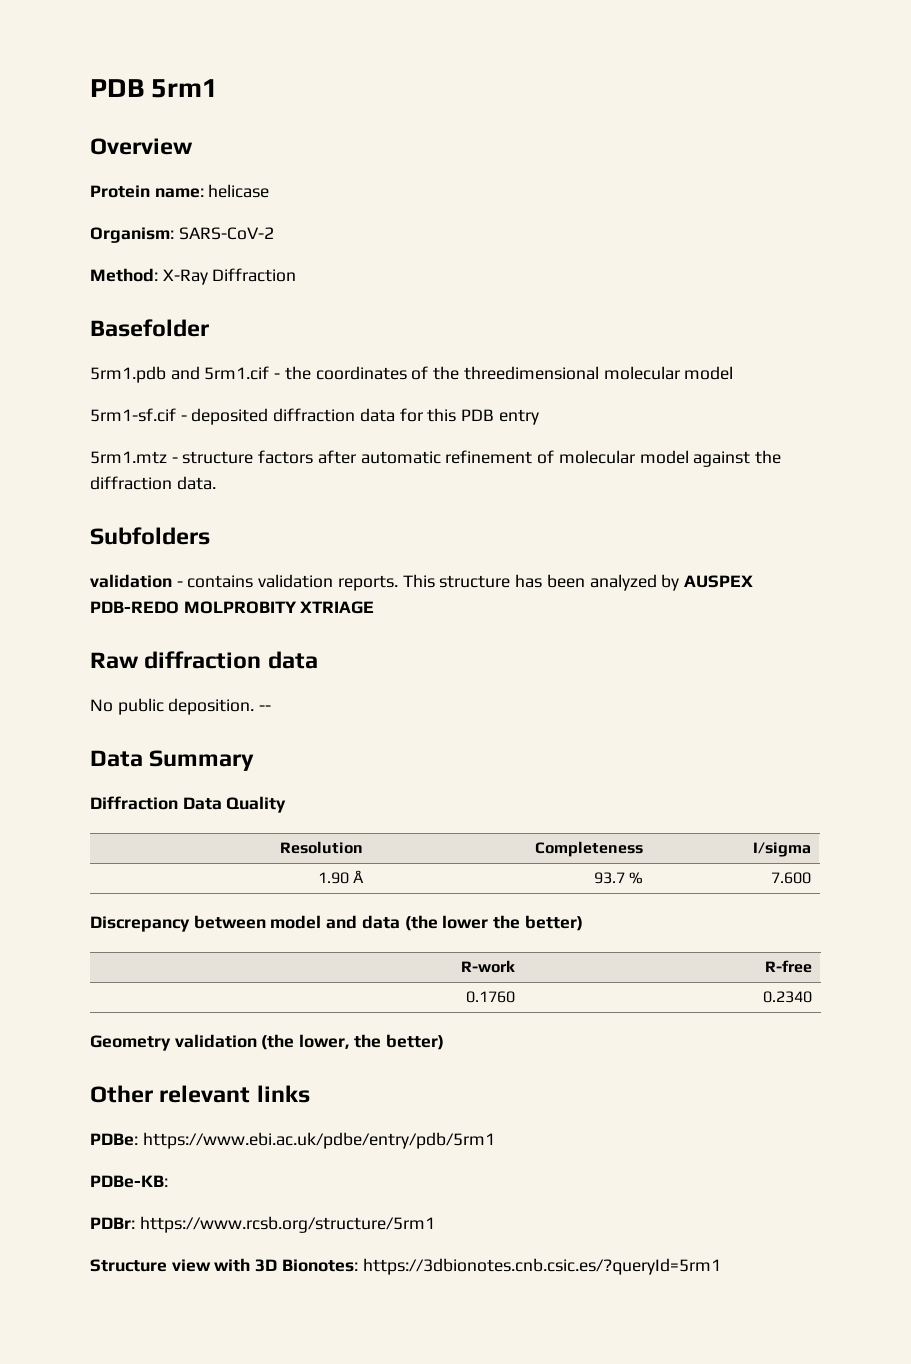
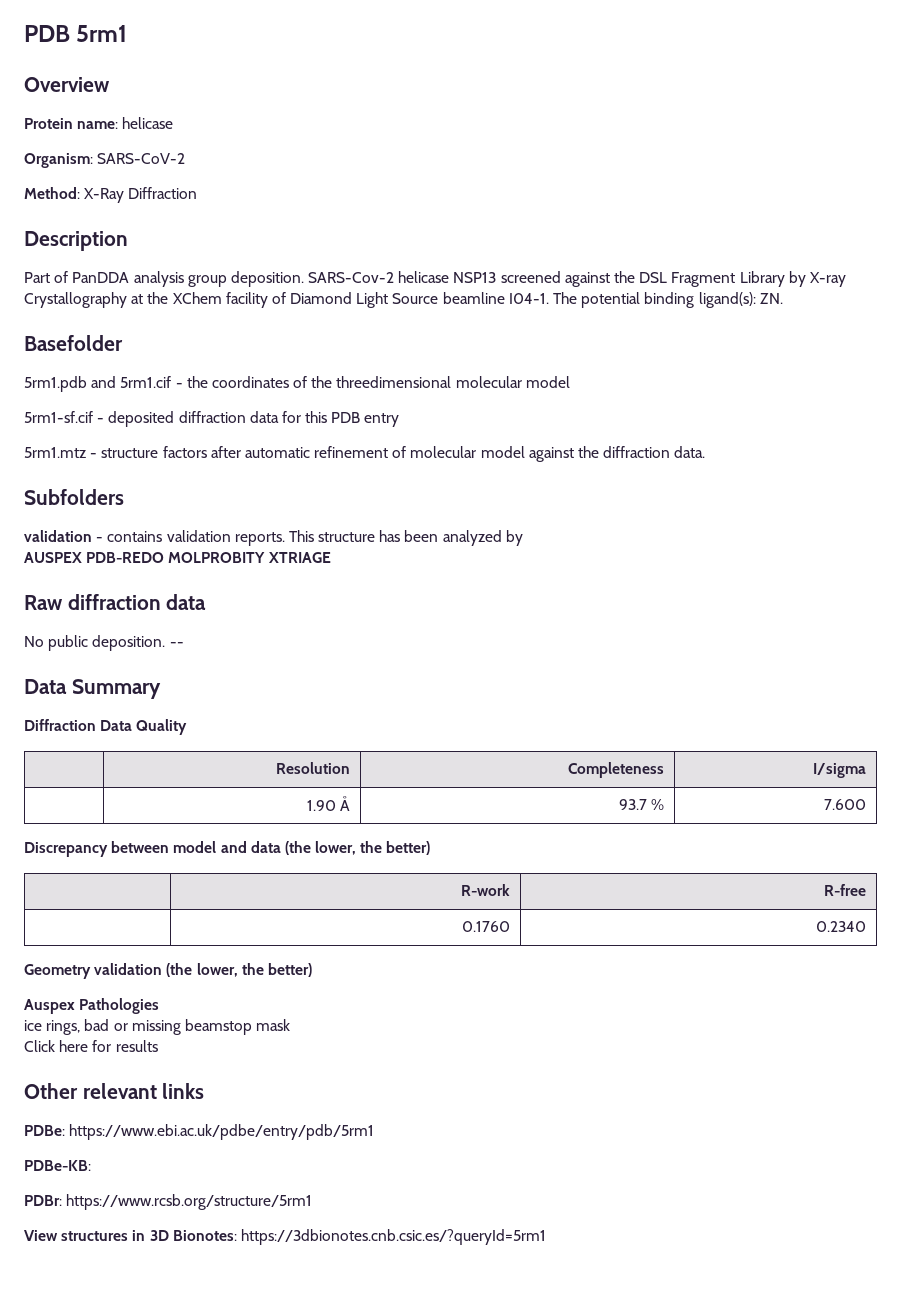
(297, 275) none -> [24,231,128,251] [24,271,846,287] [24,292,783,308] // Description // Part of PanDDA analysis group deposition. SARS-Cov-2 helicase NSP13 screened against the DSL Fragment Library by X-ray Crystallography at the XChem facility of Diamond Light Source beamline I04-1. The potential binding ligand(s): ZN.
(680, 582) none -> (523, 538) //
[442,915,489,929] lower -> [315,841,357,855] lower,
(444, 1042) none -> [24,998,160,1014] [24,1019,291,1035] [24,1040,158,1052] // Auspex Pathologies // ice rings, bad or missing beamstop mask // Click here for results
[90,1258,251,1272] Structure view with -> [24,1230,146,1241] View structures in

